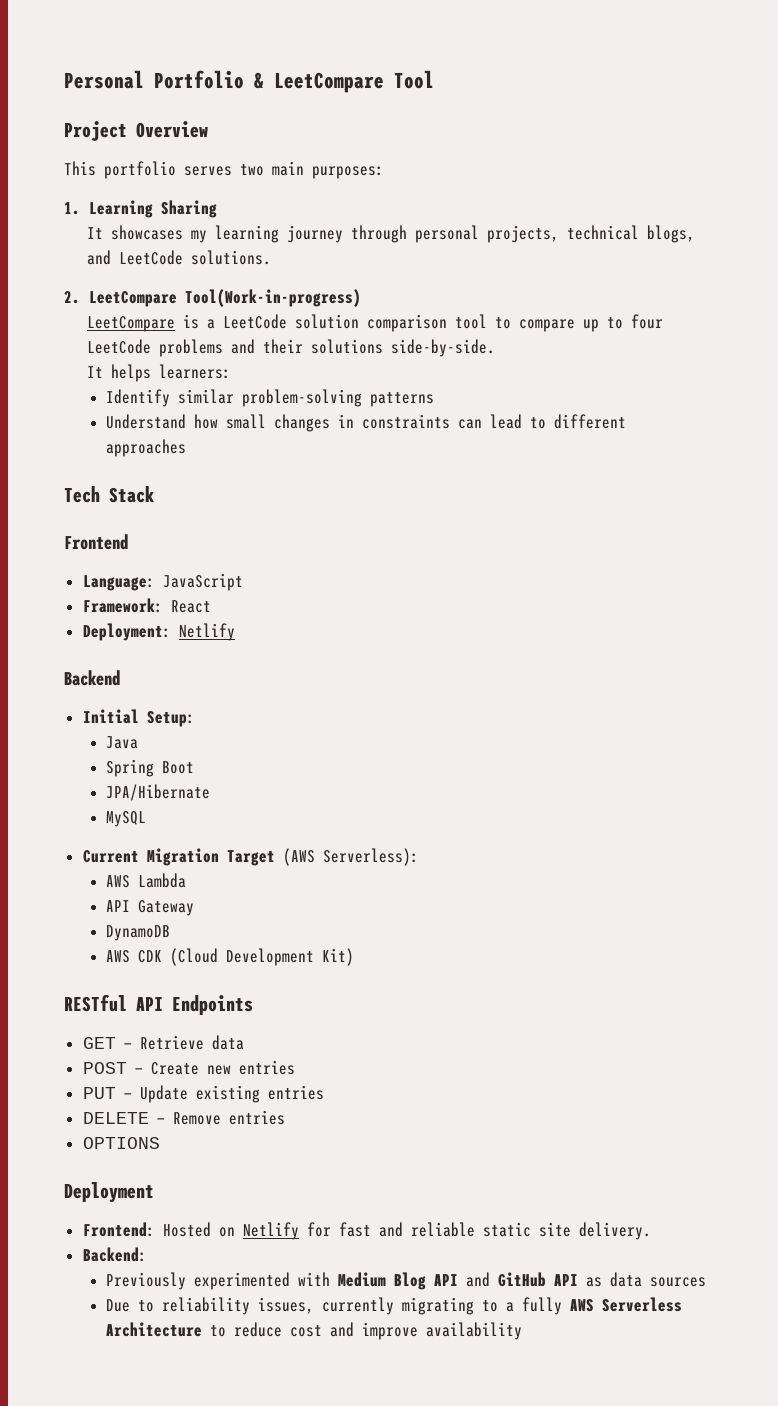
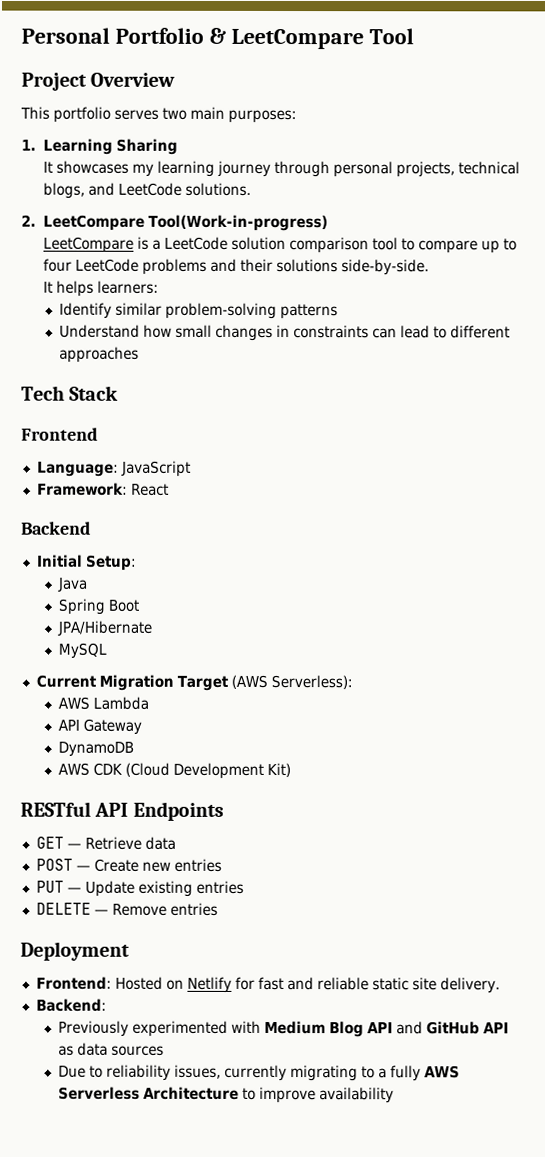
[82,623,235,641] // Deployment: Netlify -> (169, 489) none
[82,1137,160,1149] // OPTIONS -> (218, 909) none
[234,1322,355,1337] reduce cost and -> (256, 1093) none

